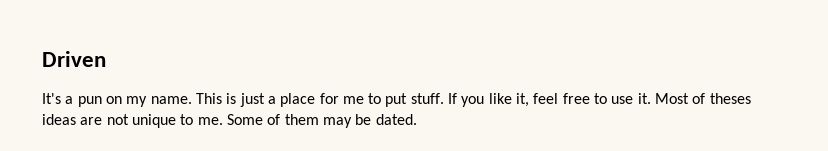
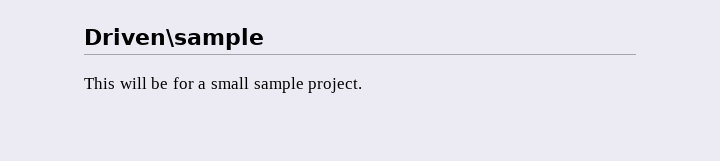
[42,51,106,67] [42,93,751,107] [42,114,417,128] Driven // It's a pun on my name. This is just a place for me to put stuff. If you like it, feel free to use it. Most of theses ideas are not unique to me. Some of them may be dated. -> [84,28,264,50] [84,77,363,93] Driven\sample // This will be for a small sample project.

